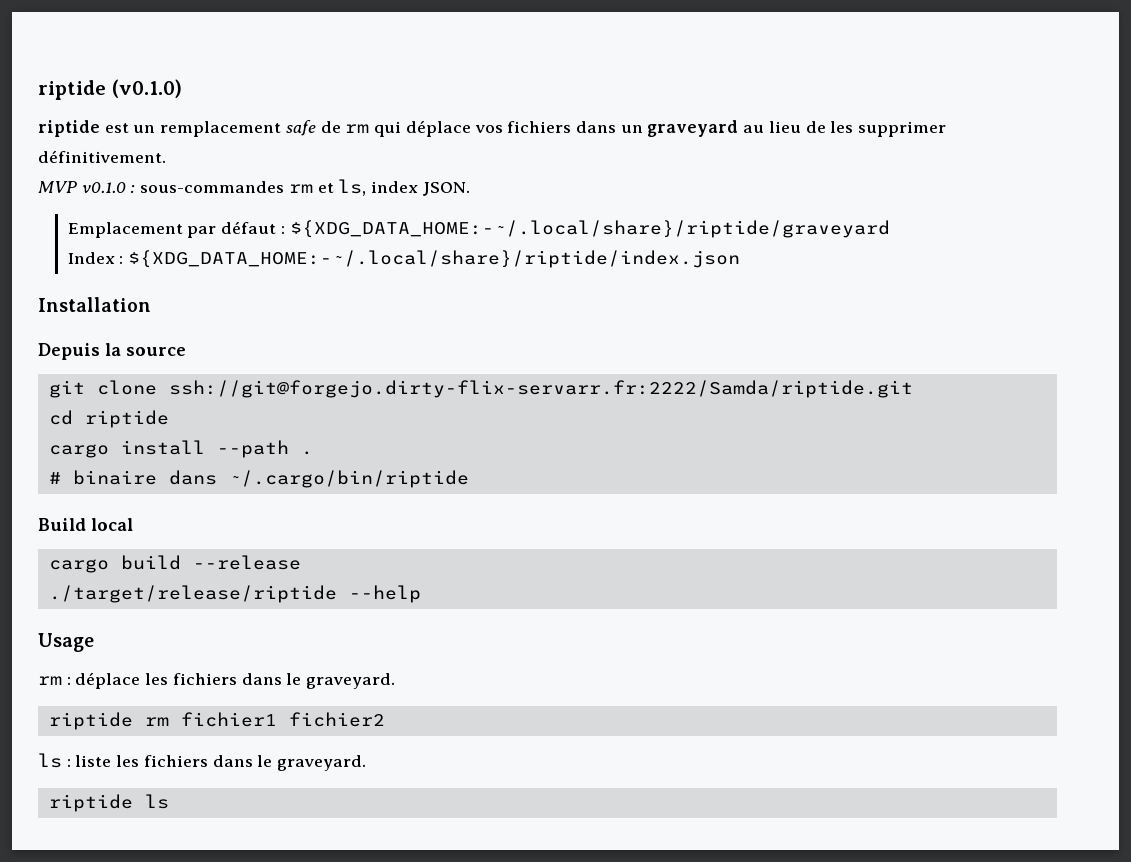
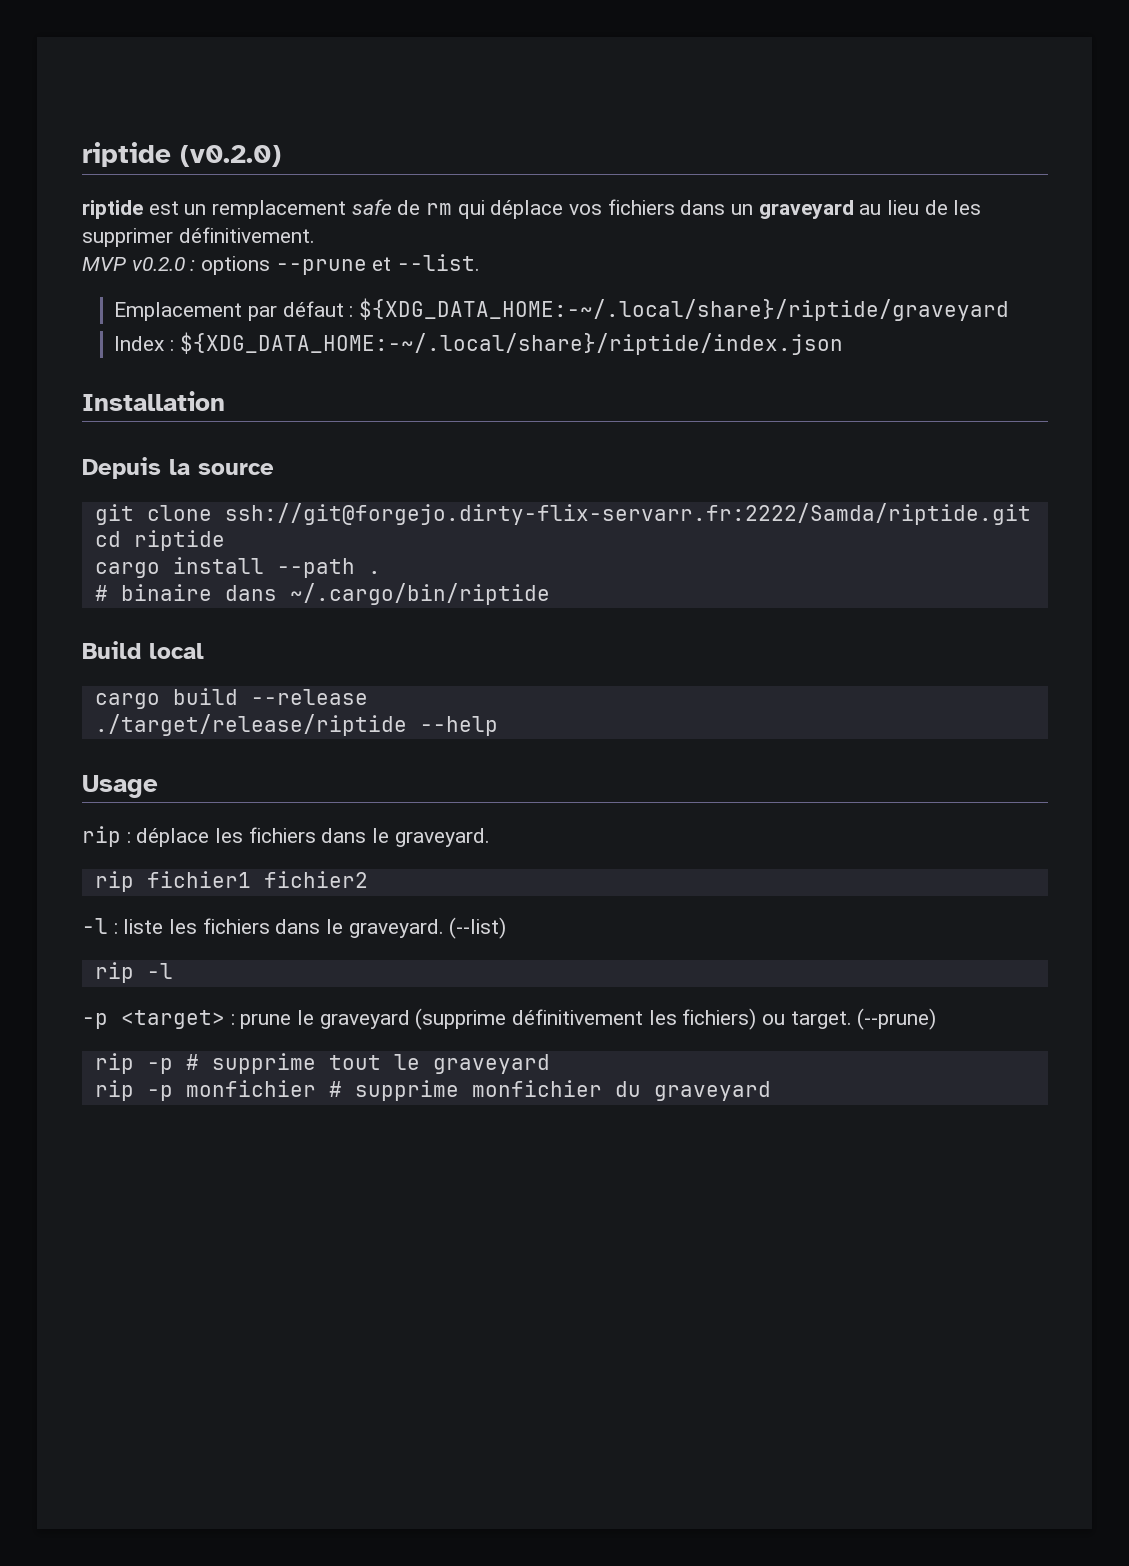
[38,79,182,100] riptide (v0.1.0) -> [82,142,281,167] riptide (v0.2.0)
[81,179,470,196] v0.1.0 : sous-commandes rm et ls, index JSON. -> [131,254,481,275] v0.2.0 : options --prune et --list.
[38,676,62,685] rm -> [82,826,121,847] rip
[48,712,169,730] riptide rm -> [94,871,134,892] rip
[38,753,62,768] ls -> [82,918,108,934] -l
[48,794,169,812] // riptide ls -> [449,917,507,939] [94,962,173,983] [82,1008,937,1030] [94,1053,550,1074] [94,1080,771,1101] (--list) // rip -l // -p <target> : prune le graveyard (supprime définitivement les fichiers) ou target. (--prune) // rip -p # supprime tout le graveyard // rip -p monfichier # supprime monfichier du graveyard

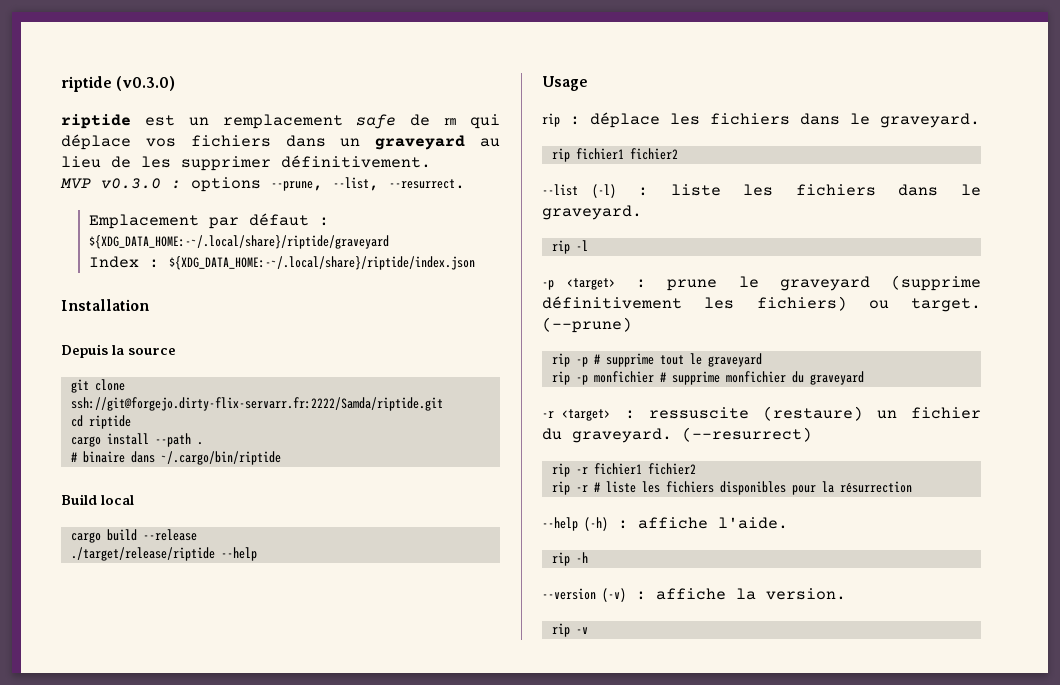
[82,142,281,167] riptide (v0.2.0) -> [61,76,176,92] riptide (v0.3.0)
[131,257,185,271] v0.2.0 -> [101,178,161,189] v0.3.0
[275,254,481,275] --prune et --list. -> [271,177,465,191] --prune, --list, --resurrect.
[82,918,108,934] -l -> [542,184,616,198] --list (-l)
[449,917,507,939] (--list) -> (642, 212) none
(771, 1091) none -> [542,406,981,421] [542,427,812,443] [551,463,696,477] [551,481,912,495] [542,517,788,531] [551,552,588,566] [542,588,846,602] [551,623,588,637] // -r <target> : ressuscite (restaure) un fichier du graveyard. (--resurrect) // rip -r fichier1 fichier2 // rip -r # liste les fichiers disponibles pour la résurrection // --help (-h) : affiche l'aide. // rip -h // --version (-v) : affiche la version. // rip -v

